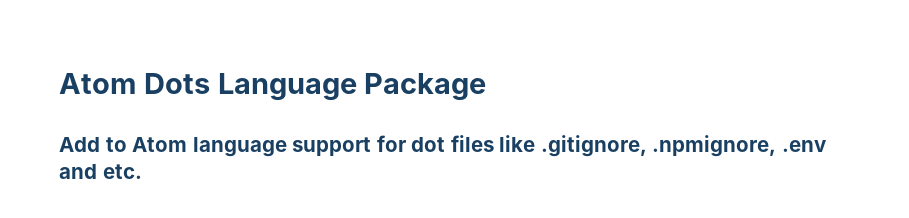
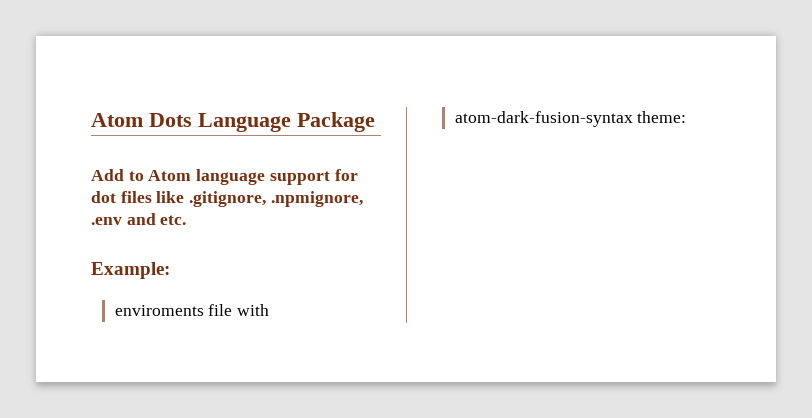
(142, 171) none -> [91,262,170,279] [114,304,270,316] [454,111,687,127] // Example: // enviroments file with atom-dark-fusion-syntax theme:

